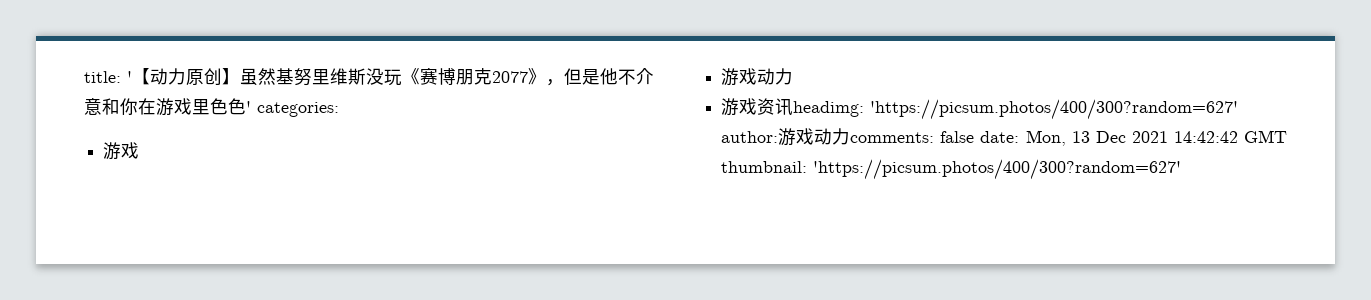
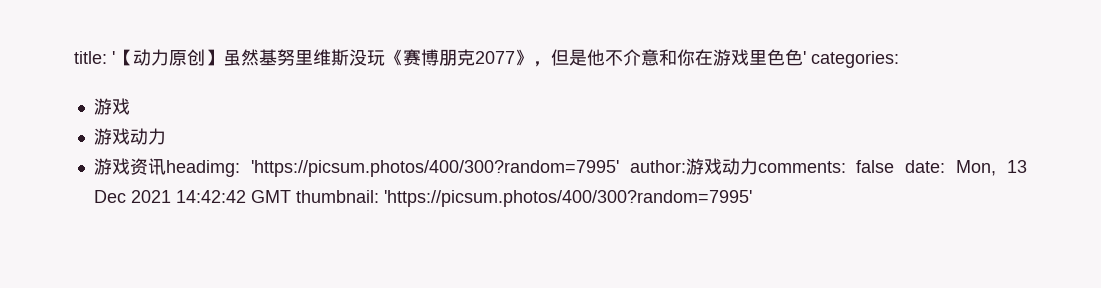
[870,99,1239,120] 'https://picsum.photos/400/300?random=627' -> [250,160,619,177] 'https://picsum.photos/400/300?random=7995'
[813,159,1182,180] 'https://picsum.photos/400/300?random=627' -> [383,190,752,207] 'https://picsum.photos/400/300?random=7995'

